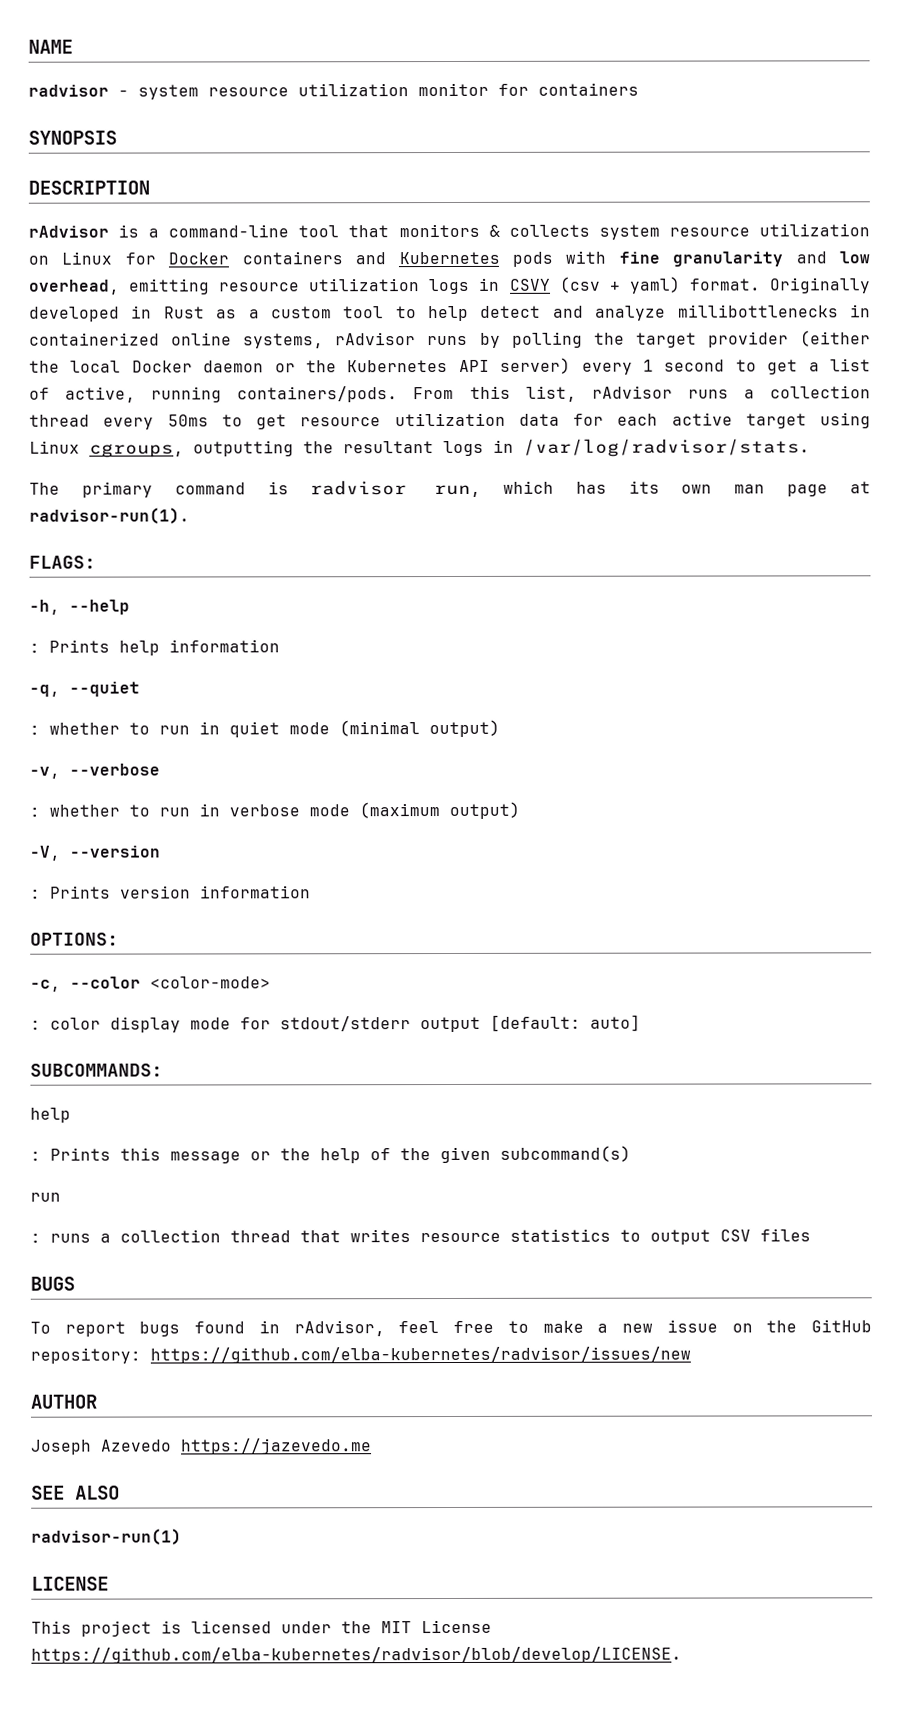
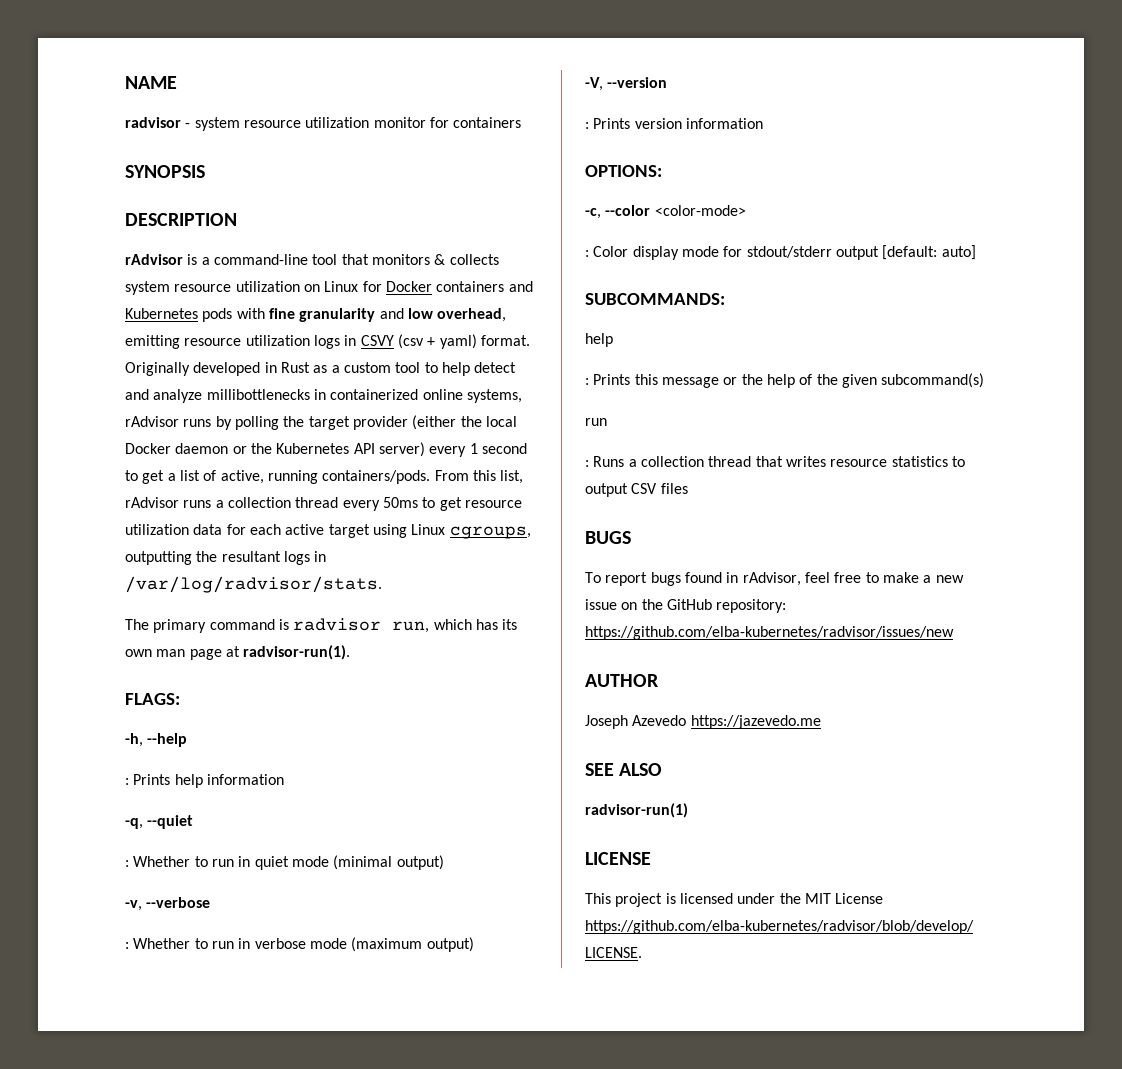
[49,722,120,735] whether -> [133,856,191,867] Whether
[49,804,120,817] whether -> [133,938,191,949] Whether
[50,1017,101,1030] color -> [593,246,629,257] Color
[50,1233,91,1243] runs -> [593,456,625,467] Runs

